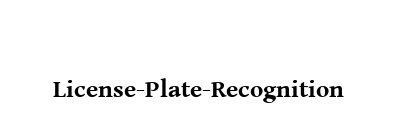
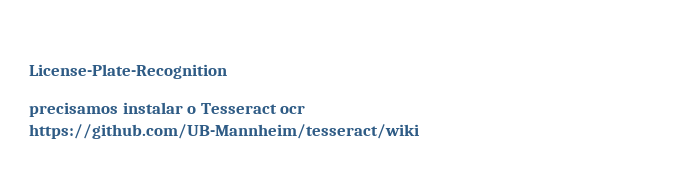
(344, 90) none -> [29,102,306,117] [29,124,419,139] // precisamos instalar o Tesseract ocr https://github.com/UB-Mannheim/tesseract/wiki

